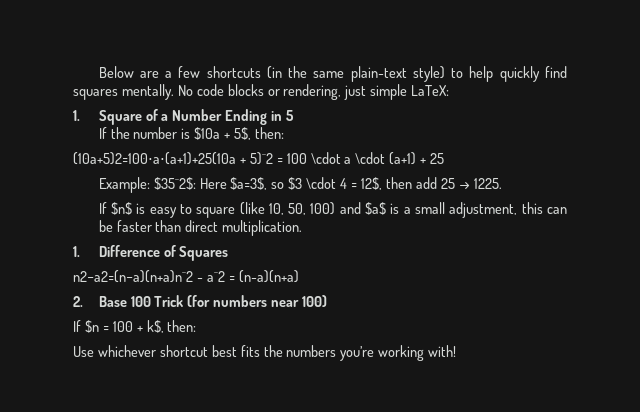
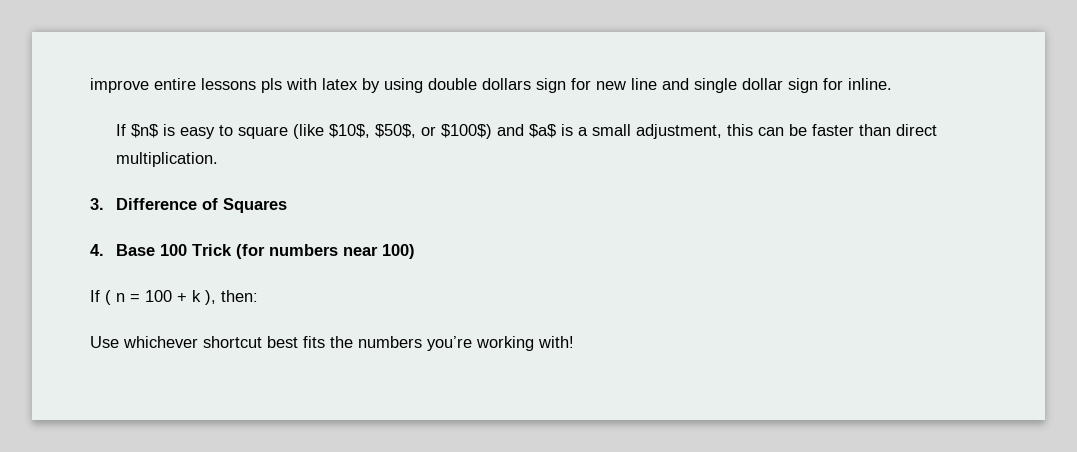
[98,66,567,82] [73,84,450,100] [73,109,295,125] [98,127,284,140] [73,152,445,165] [98,177,502,193] Below are a few shortcuts (in the same plain-text style) to help quickly find squares mentally. No code blocks or rendering, just simple LaTeX: // 1. Square of a Number Ending in 5 // If the number is $10a + 5$, then: // (10a+5)2=100⋅a⋅(a+1)+25(10a + 5)^2 = 100 \cdot a \cdot (a+1) + 25 // Example: $35^2$: Here $a=3$, so $3 \cdot 4 = 12$, then add 25 → 1225. -> [90,78,892,93] improve entire lessons pls with latex by using double dollars sign for new line and single dollar sign for inline.
[268,202,336,215] 10, 50, 100) -> [328,124,492,139] $10$, $50$, or $100$)
[73,246,80,257] 1. -> [90,198,104,210] 3.
[73,270,299,283] [73,296,83,307] n2−a2=(n−a)(n+a)n^2 - a^2 = (n-a)(n+a) // 2. -> [90,244,104,256] 4.
[84,320,99,333] $n -> [105,290,125,305] ( n
[146,320,164,333] k$, -> [192,290,216,305] k ),

